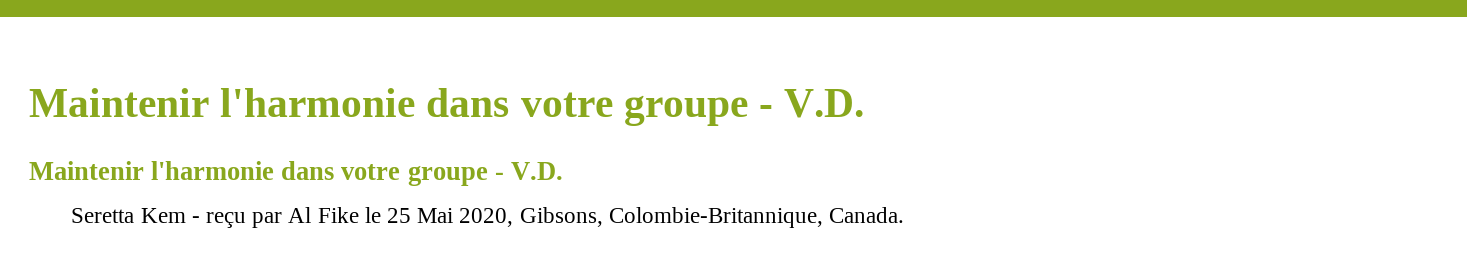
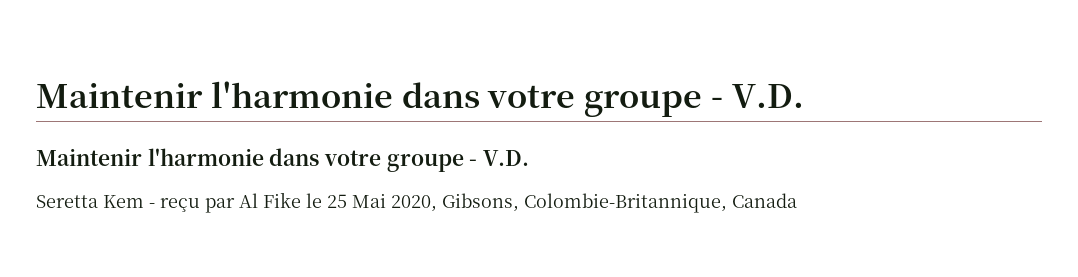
[829,207,905,223] Canada. -> [732,193,797,208] Canada

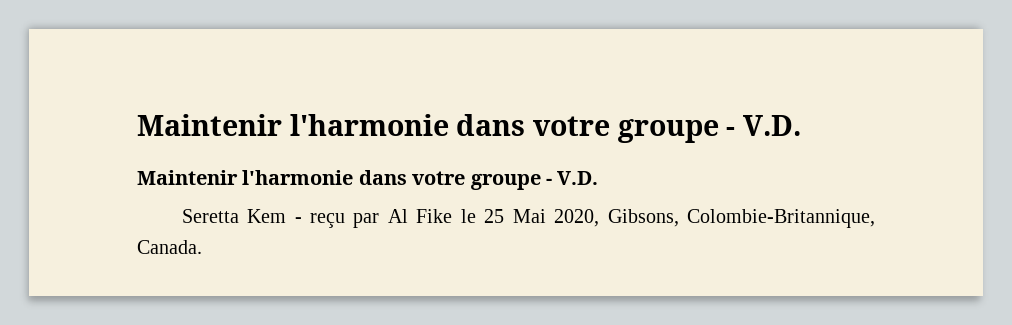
[732,193,797,208] Canada -> [137,240,202,254] Canada.

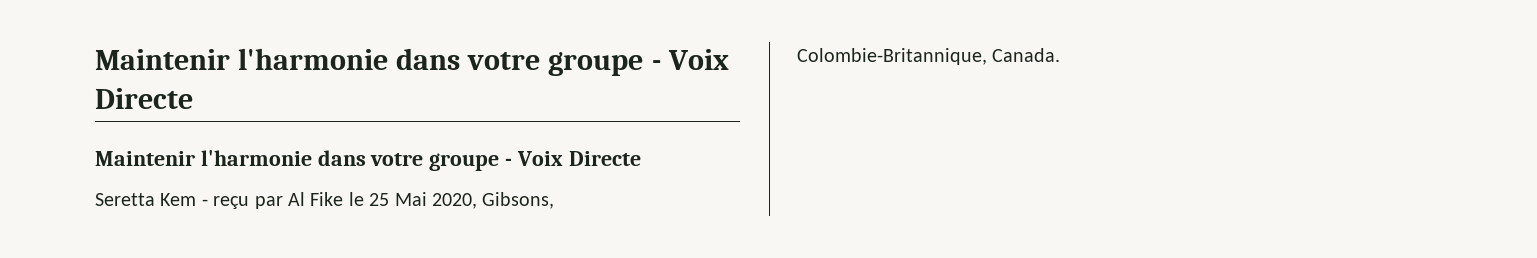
[137,114,802,143] [137,170,599,190] Maintenir l'harmonie dans votre groupe - V.D. // Maintenir l'harmonie dans votre groupe - V.D. -> [95,48,729,76] [95,88,193,109] [95,150,641,171] Maintenir l'harmonie dans votre groupe - Voix Directe // Maintenir l'harmonie dans votre groupe - Voix Directe

